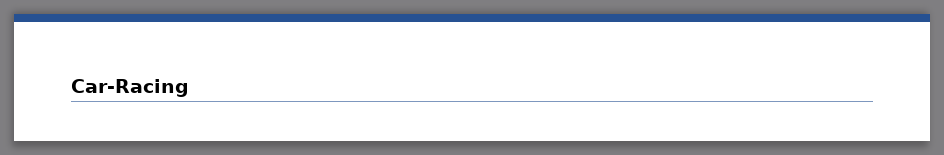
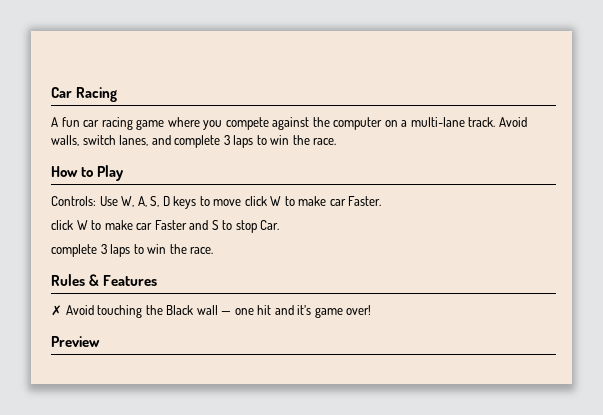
[71,79,189,97] Car-Racing -> [51,87,118,102] [51,117,527,130] [51,135,337,148] [51,165,125,181] [51,196,382,209] [51,220,280,233] [51,244,214,257] [51,274,158,286] [51,305,372,318] [51,336,100,347] Car Racing // A fun car racing game where you compete against the computer on a multi-lane track. Avoid walls, switch lanes, and complete 3 laps to win the race. // How to Play // Controls: Use W, A, S, D keys to move click W to make car Faster. // click W to make car Faster and S to stop Car. // complete 3 laps to win the race. // Rules & Features // ✗ Avoid touching the Black wall — one hit and it’s game over! // Preview

